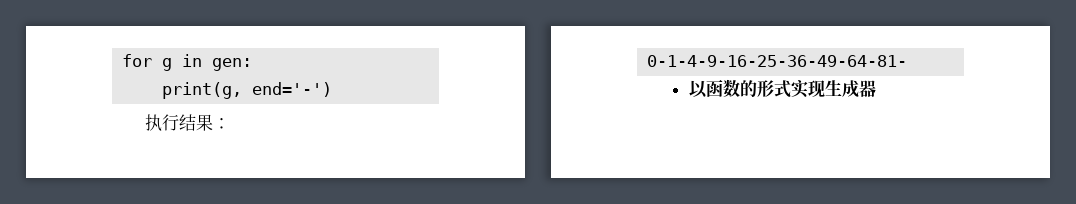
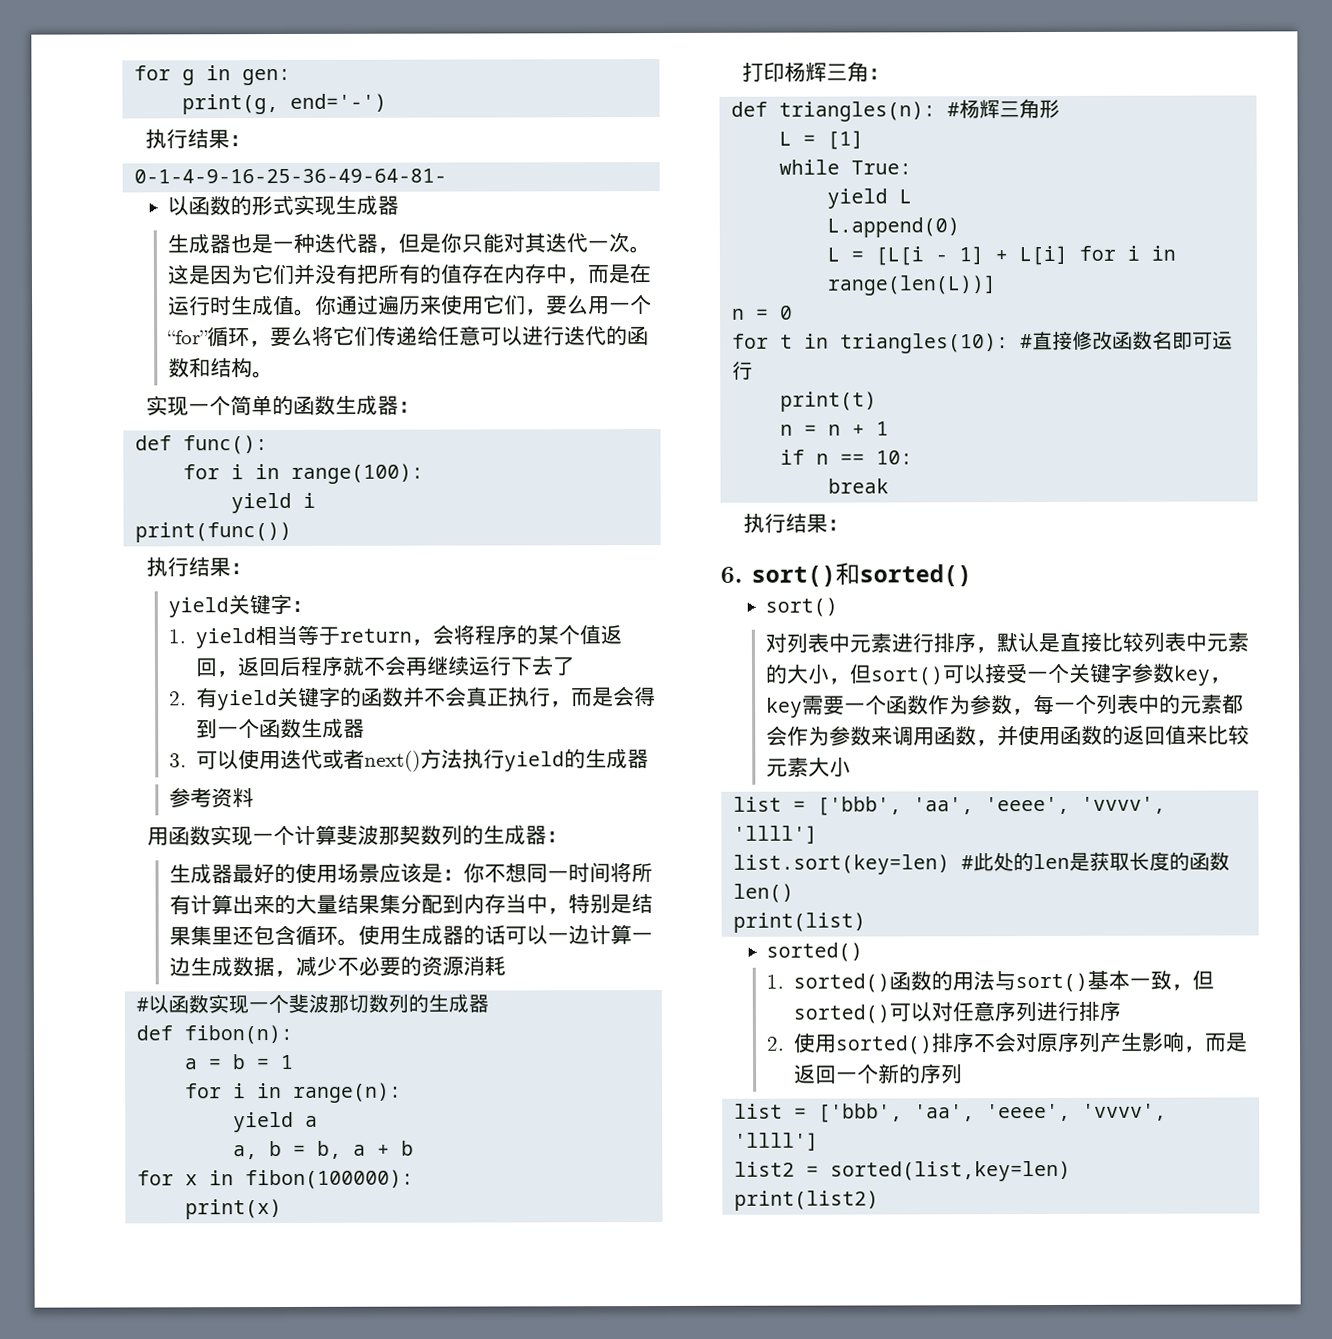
(876, 88) none -> [167,232,652,254] [167,263,652,285] [168,294,653,316] [167,325,650,348] [168,357,275,379] [145,395,420,417] [135,435,269,455] [183,463,425,484] [231,492,317,514] [135,521,293,543] [145,557,252,577] [168,593,314,618] [168,624,623,649] [195,655,576,678] [169,686,657,711] [196,718,366,739] [169,748,650,772] [169,787,255,809] [146,824,568,847] [169,862,654,884] [169,893,654,916] [169,924,654,946] [169,955,507,978] [136,993,490,1015] [136,1024,294,1045] [185,1054,295,1070] [185,1082,403,1103] [233,1111,319,1133] [233,1140,415,1160] [137,1169,415,1190] [185,1199,283,1220] [741,61,890,82] [731,98,1061,122] [779,130,865,150] [779,159,913,175] [827,188,913,209] [827,217,961,238] [827,245,1177,266] [827,275,998,296] [732,305,794,320] [732,330,1234,354] [732,360,754,380] [780,391,878,412] [780,421,890,436] [780,449,914,465] [828,478,890,494] [742,513,849,533] [720,562,972,587] [765,597,839,617] [765,631,1250,654] [765,662,1233,686] [766,693,1245,718] [766,725,1251,747] [766,757,852,778] [733,796,1167,816] [733,825,819,844] [733,851,1231,875] [733,883,795,903] [733,912,867,933] [766,942,864,962] [766,969,1215,993] [793,1000,1122,1024] [766,1031,1249,1055] [794,1063,964,1084] [734,1103,1168,1123] [734,1132,820,1151] [734,1160,1072,1182] [734,1190,880,1211] // 生成器也是一种迭代器，但是你只能对其迭代一次。这是因为它们并没有把所有的值存在内存中，而是在运行时生成值。你通过遍历来使用它们，要么用一个“for”循环，要么将它们传递给任意可以进行迭代的函数和结构。 // 实现一个简单的函数生成器： // def func(): // for i in range(100): // yield i // print(func()) // 执行结果： // yield关键字： // 1. yield相当等于return，会将程序的某个值返回，返回后程序就不会再继续运行下去了 // 2.有yield关键字的函数并不会真正执行，而是会得到一个函数生成器 // 3.可以使用迭代或者next()方法执行yield的生成器 // 参考资料 // 用函数实现一个计算斐波那契数列的生成器： // 生成器最好的使用场景应该是：你不想同一时间将所有计算出来的大量结果集分配到内存当中，特别是结果集里还包含循环。使用生成器的话可以一边计算一边生成数据，减少不必要的资源消耗 // #以函数实现一个斐波那切数列的生成器 // def fibon(n): // a = b = 1 // for i in range(n): // yield a // a, b = b, a + b // for x in fibon(100000): // print(x) // 打印杨辉三角： // def triangles(n): #杨辉三角形 // L = [1] // while True: // yield L // L.append(0) // L = [L[i - 1] + L[i] for i in range(len(L))] // n = 0 // for t in triangles(10): #直接修改函数名即可运行 // print(t) // n = n + 1 // if n == 10: // break // 执行结果： // 6. sort()和sorted() // sort() // 对列表中元素进行排序，默认是直接比较列表中元素的大小，但sort()可以接受一个关键字参数key，key需要一个函数作为参数，每一个列表中的元素都会作为参数来调用函数，并使用函数的返回值来比较元素大小 // list = ['bbb', 'aa', 'eeee', 'vvvv', 'llll'] // list.sort(key=len) #此处的len是获取长度的函数len() // print(list) // sorted() // 1. sorted()函数的用法与sort()基本一致，但sorted()可以对任意序列进行排序 // 2.使用sorted()排序不会对原序列产生影响，而是返回一个新的序列 // list = ['bbb', 'aa', 'eeee', 'vvvv', 'llll'] // list2 = sorted(list,key=len) // print(list2)

